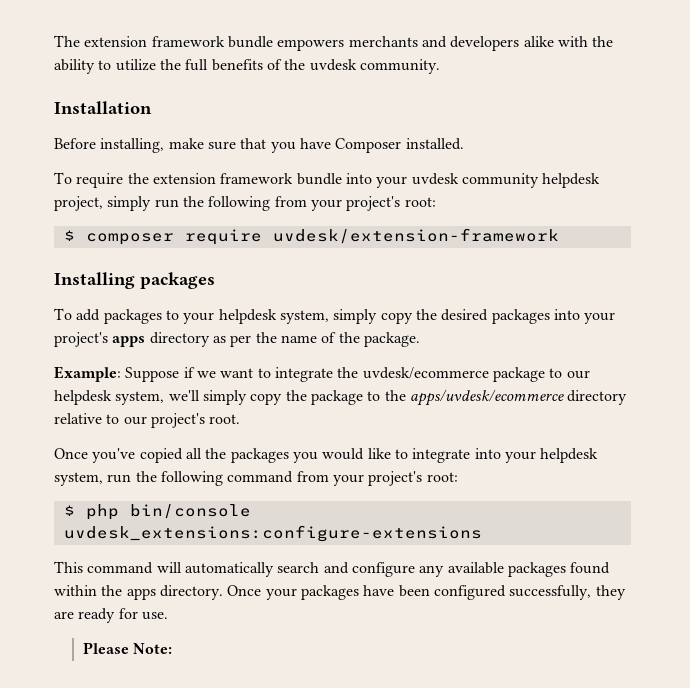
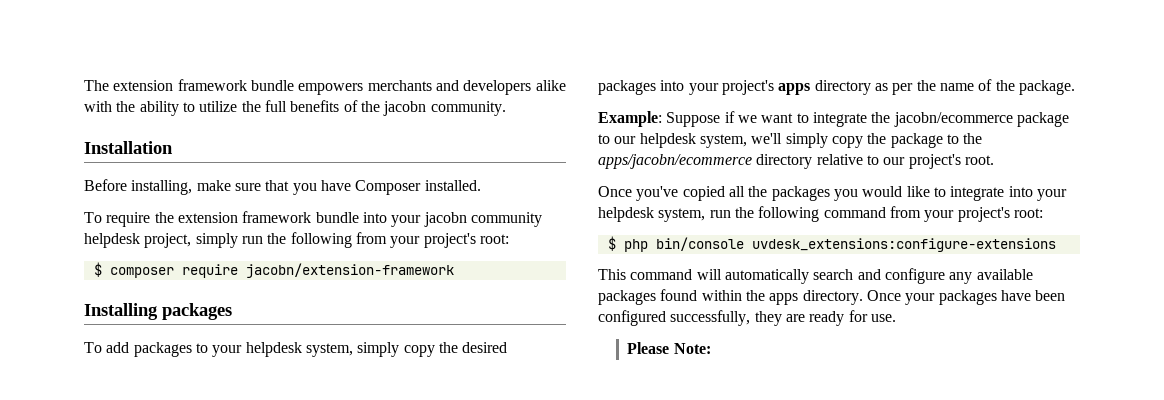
[309,59,357,71] uvdesk -> [383,101,427,116] jacobn
[411,173,459,185] uvdesk -> [423,212,467,227] jacobn
[272,228,559,244] uvdesk/extension-framework -> [245,263,454,278] jacobn/extension-framework
[362,367,489,379] uvdesk/ecommerce -> [893,112,1013,127] jacobn/ecommerce
[409,389,564,406] apps/uvdesk/ecommerce -> [598,154,752,169] apps/jacobn/ecommerce

